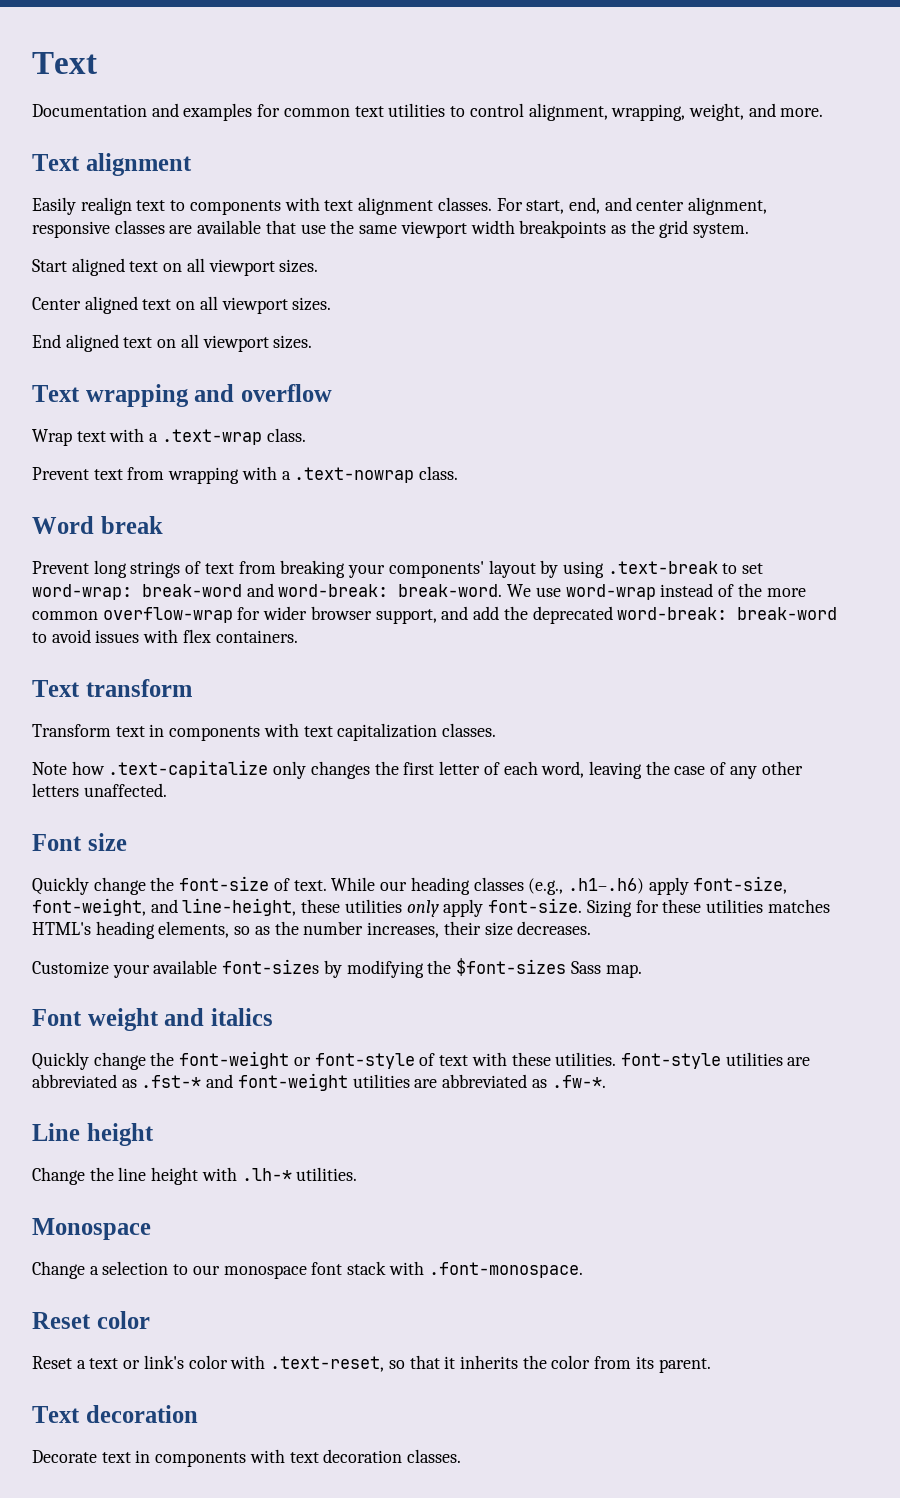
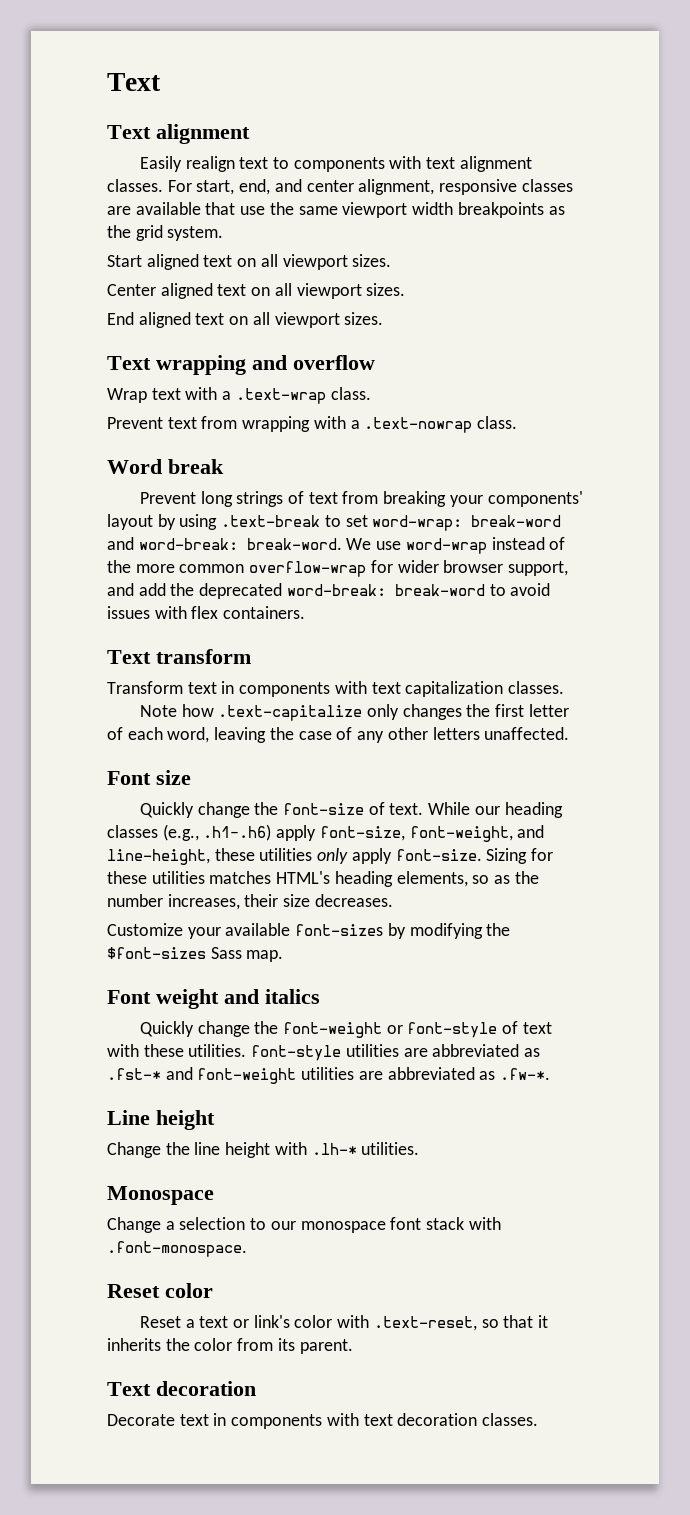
[32,52,97,74] [32,103,824,121] Text // Documentation and examples for common text utilities to control alignment, wrapping, weight, and more. -> [107,73,161,91] Text

